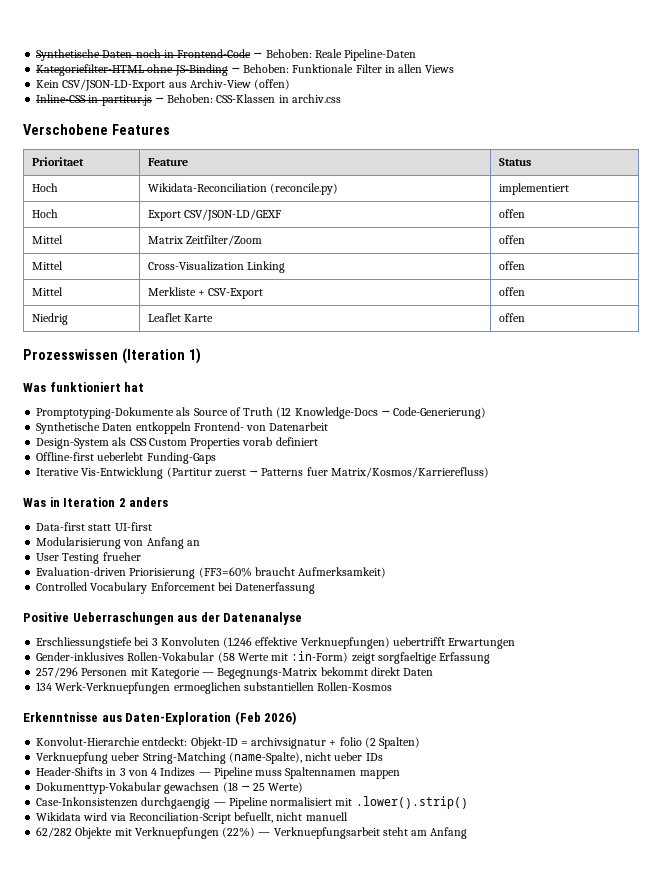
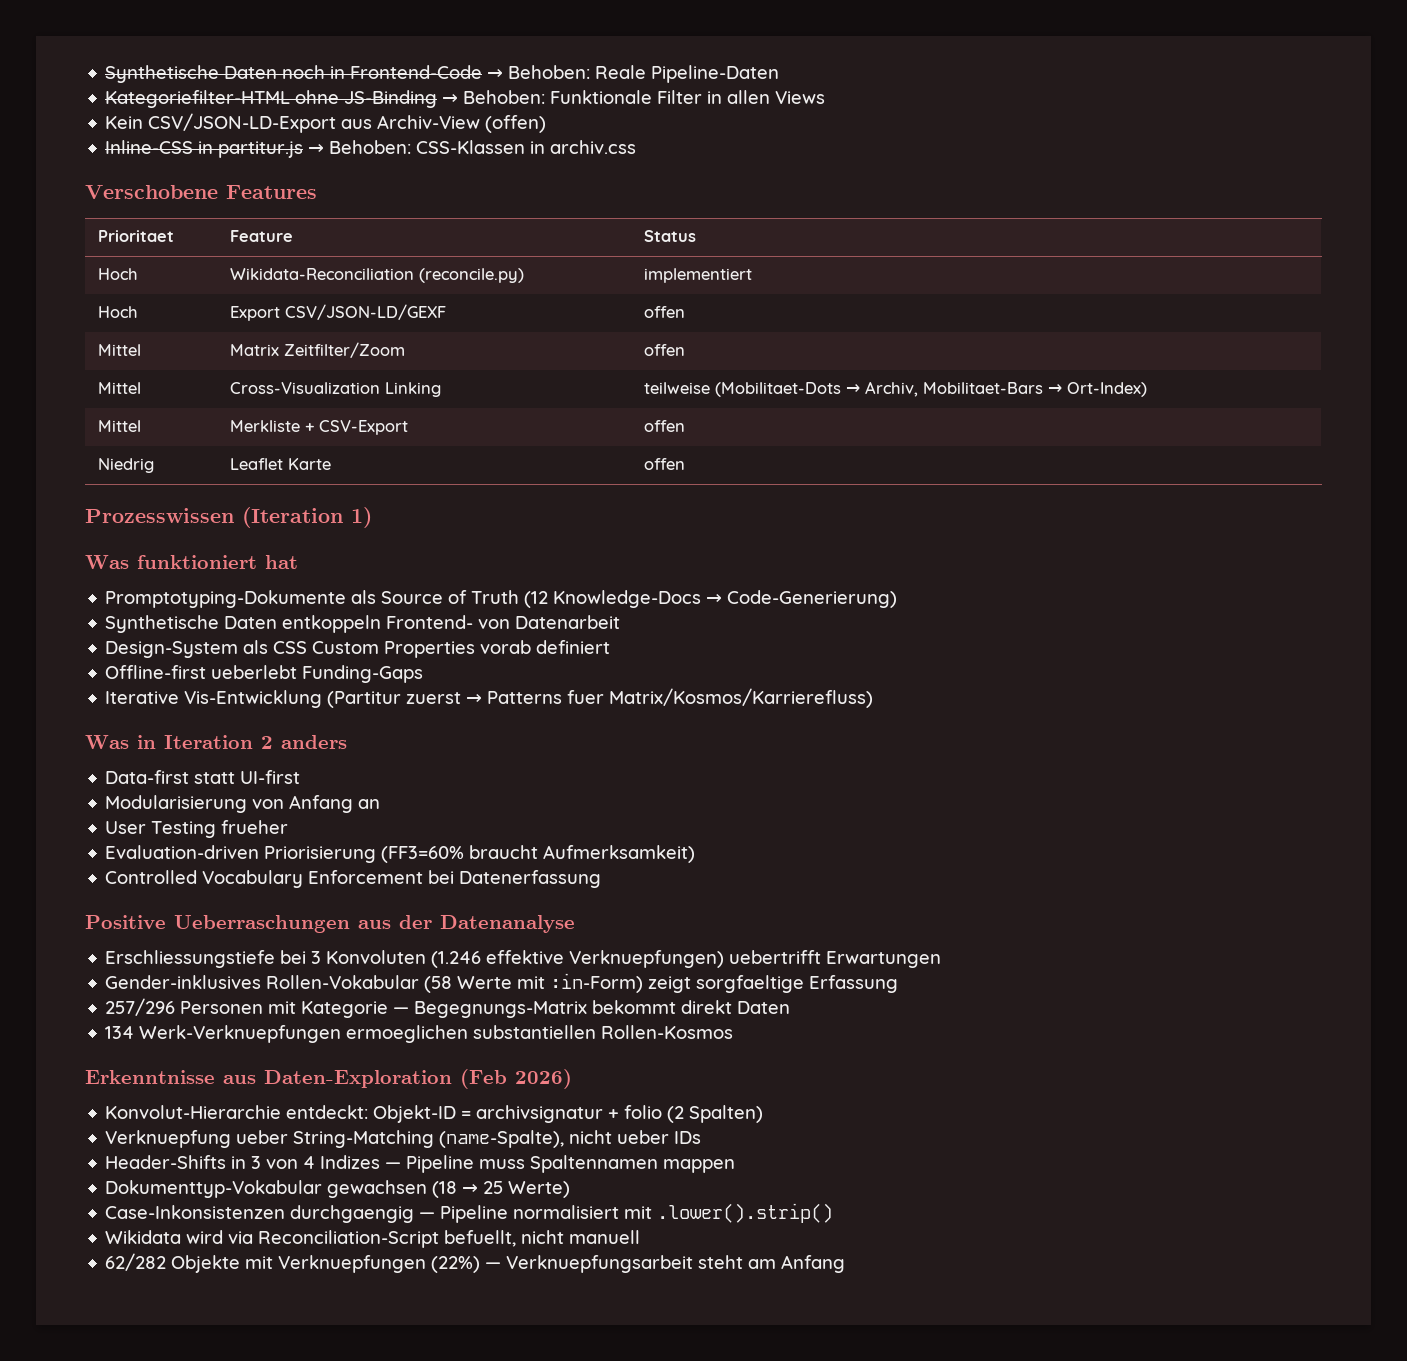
[498,261,525,270] offen -> [643,381,1147,397] teilweise (Mobilitaet-Dots → Archiv, Mobilitaet-Bars → Ort-Index)

